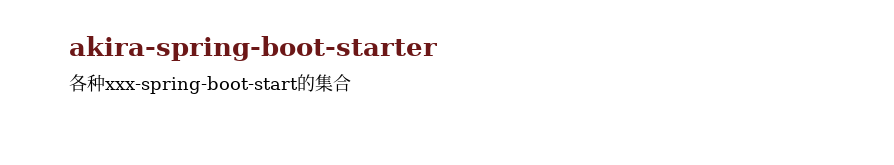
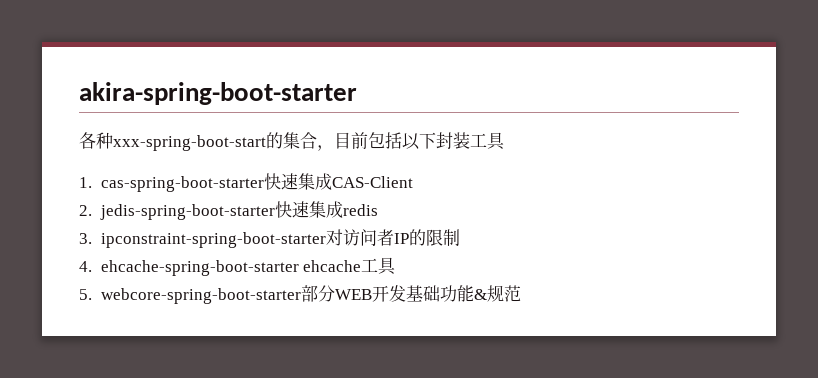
(351, 83) none -> [317,132,505,151] [79,173,413,192] [79,201,378,220] [79,229,460,248] [79,257,397,276] [79,285,521,304] ，目前包括以下封装工具 // 1. cas-spring-boot-starter快速集成CAS-Client // 2. jedis-spring-boot-starter快速集成redis // 3. ipconstraint-spring-boot-starter对访问者IP的限制 // 4. ehcache-spring-boot-starter ehcache工具 // 5. webcore-spring-boot-starter部分WEB开发基础功能&规范

